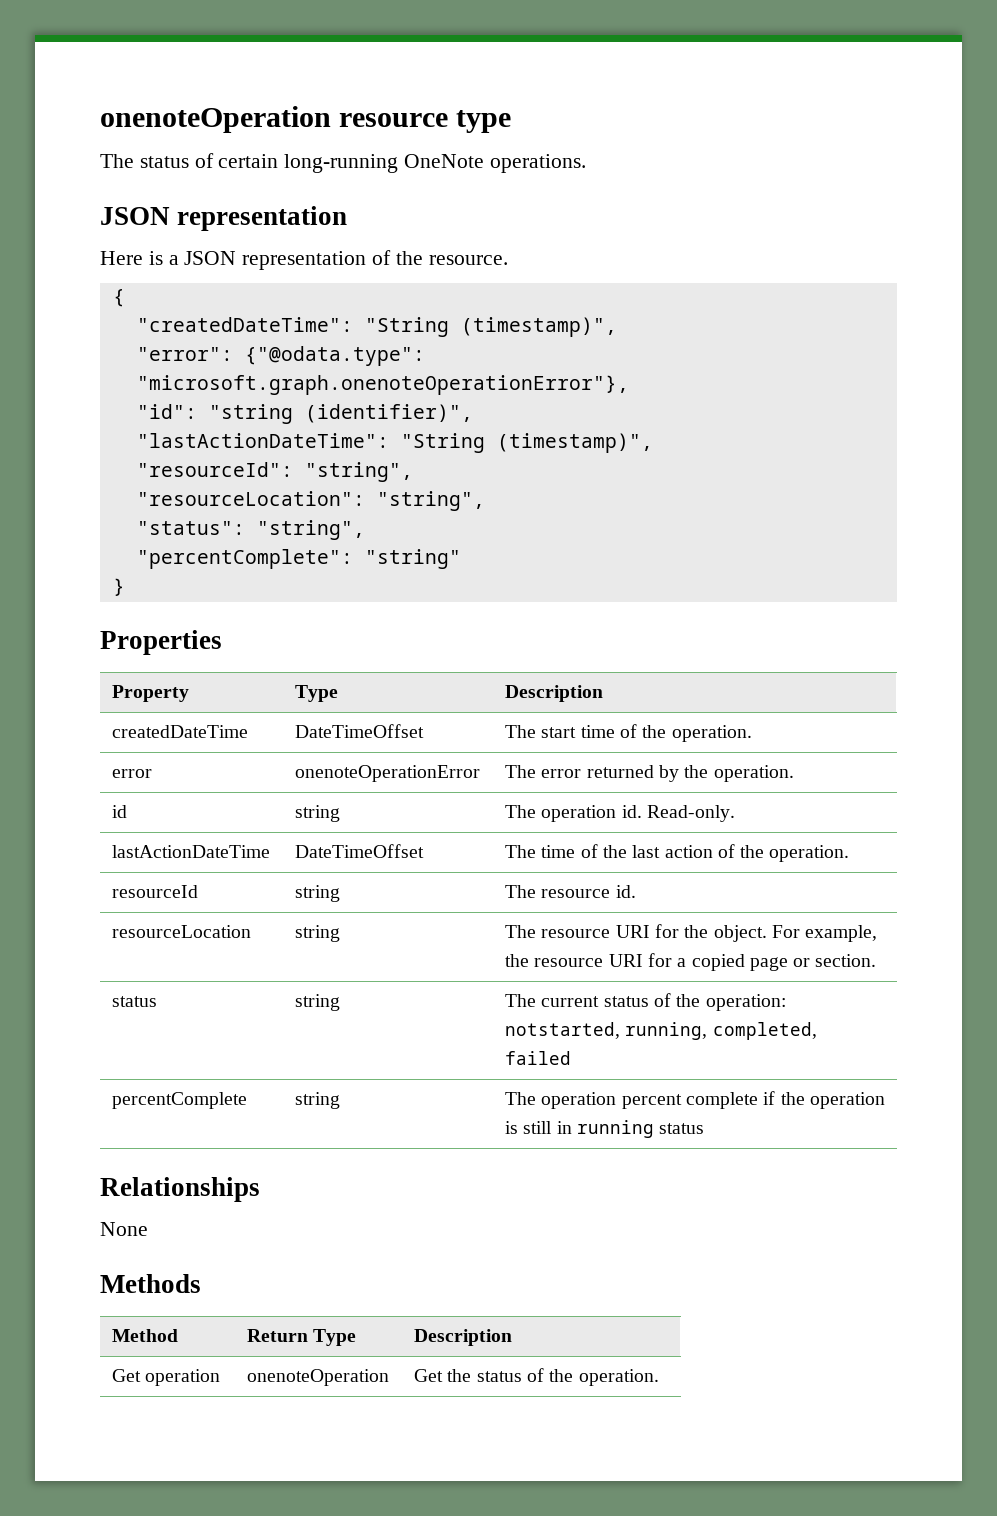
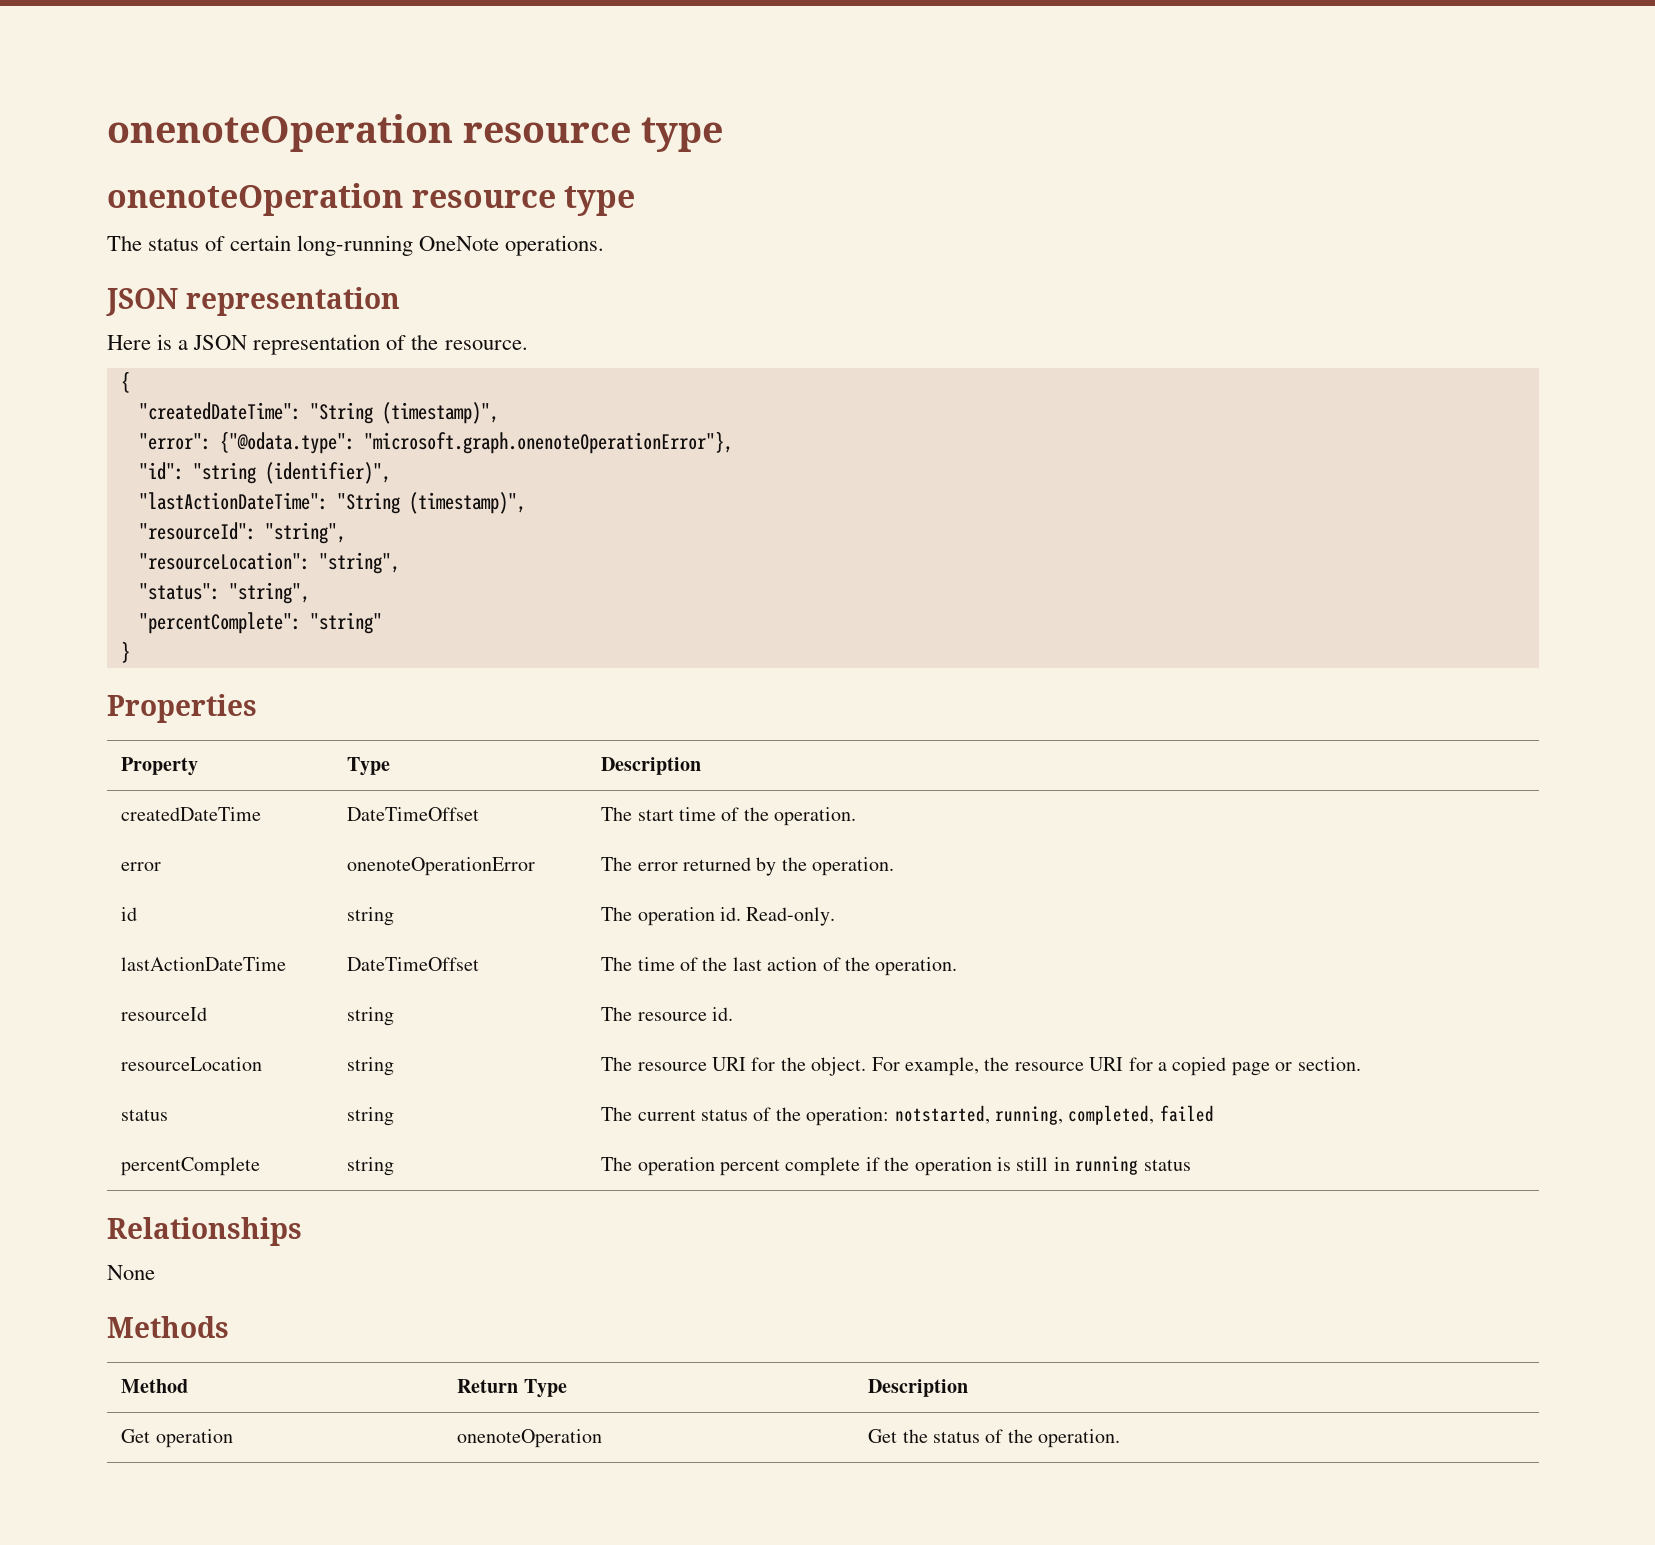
[100,106,512,133] onenoteOperation resource type -> [107,114,724,152] [107,183,636,216] onenoteOperation resource type // onenoteOperation resource type

